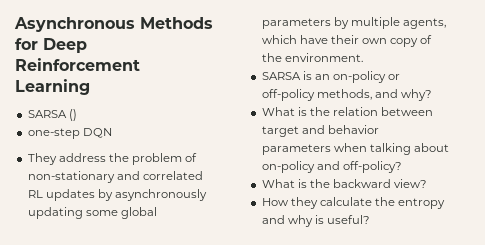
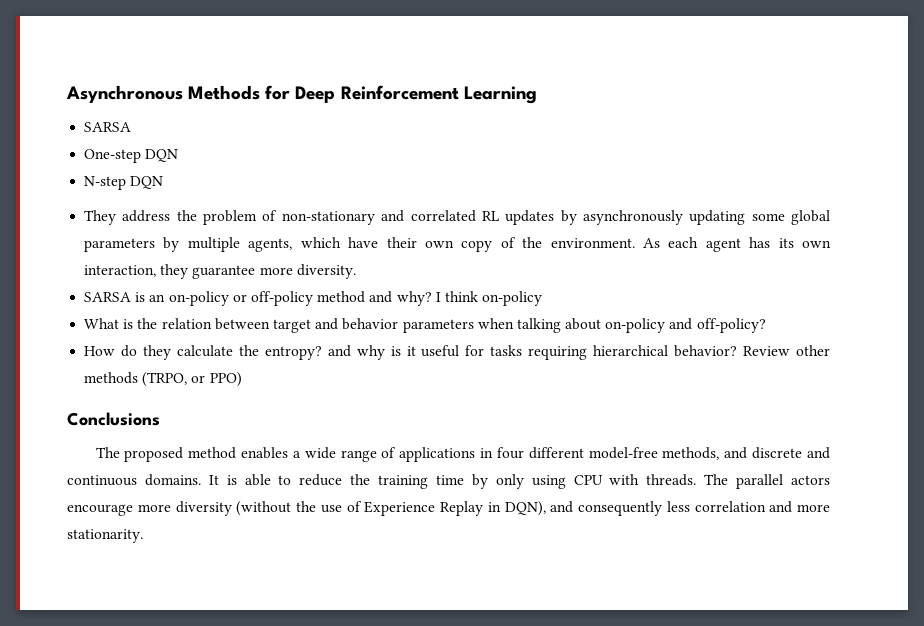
[68,109,77,121] [27,128,80,139] () // one-step -> [84,149,179,163] [84,176,127,190] // One-step DQN // N-step
(363, 57) none -> [642,237,831,252] [84,264,356,279] As each agent has its own interaction, they guarantee more diversity.
[316,89,372,100] methods, -> [317,291,366,303] method
(432, 95) none -> [435,291,543,306] I think on-policy
[261,179,428,188] // What is the backward view? -> (766, 325) none
(289, 202) none -> [120,345,137,357] do
[398,198,446,209] entropy -> [264,346,322,360] entropy?
[326,215,370,224] useful? -> [406,345,831,360] [84,372,242,387] [67,412,160,426] [95,447,830,462] [67,474,831,489] [67,501,830,516] [67,529,143,543] it useful for tasks requiring hierarchical behavior? Review other methods (TRPO, or PPO) // Conclusions // The proposed method enables a wide range of applications in four different model-free methods, and discrete and continuous domains. It is able to reduce the training time by only using CPU with threads. The parallel actors encourage more diversity (without the use of Experience Replay in DQN), and consequently less correlation and more stationarity.

